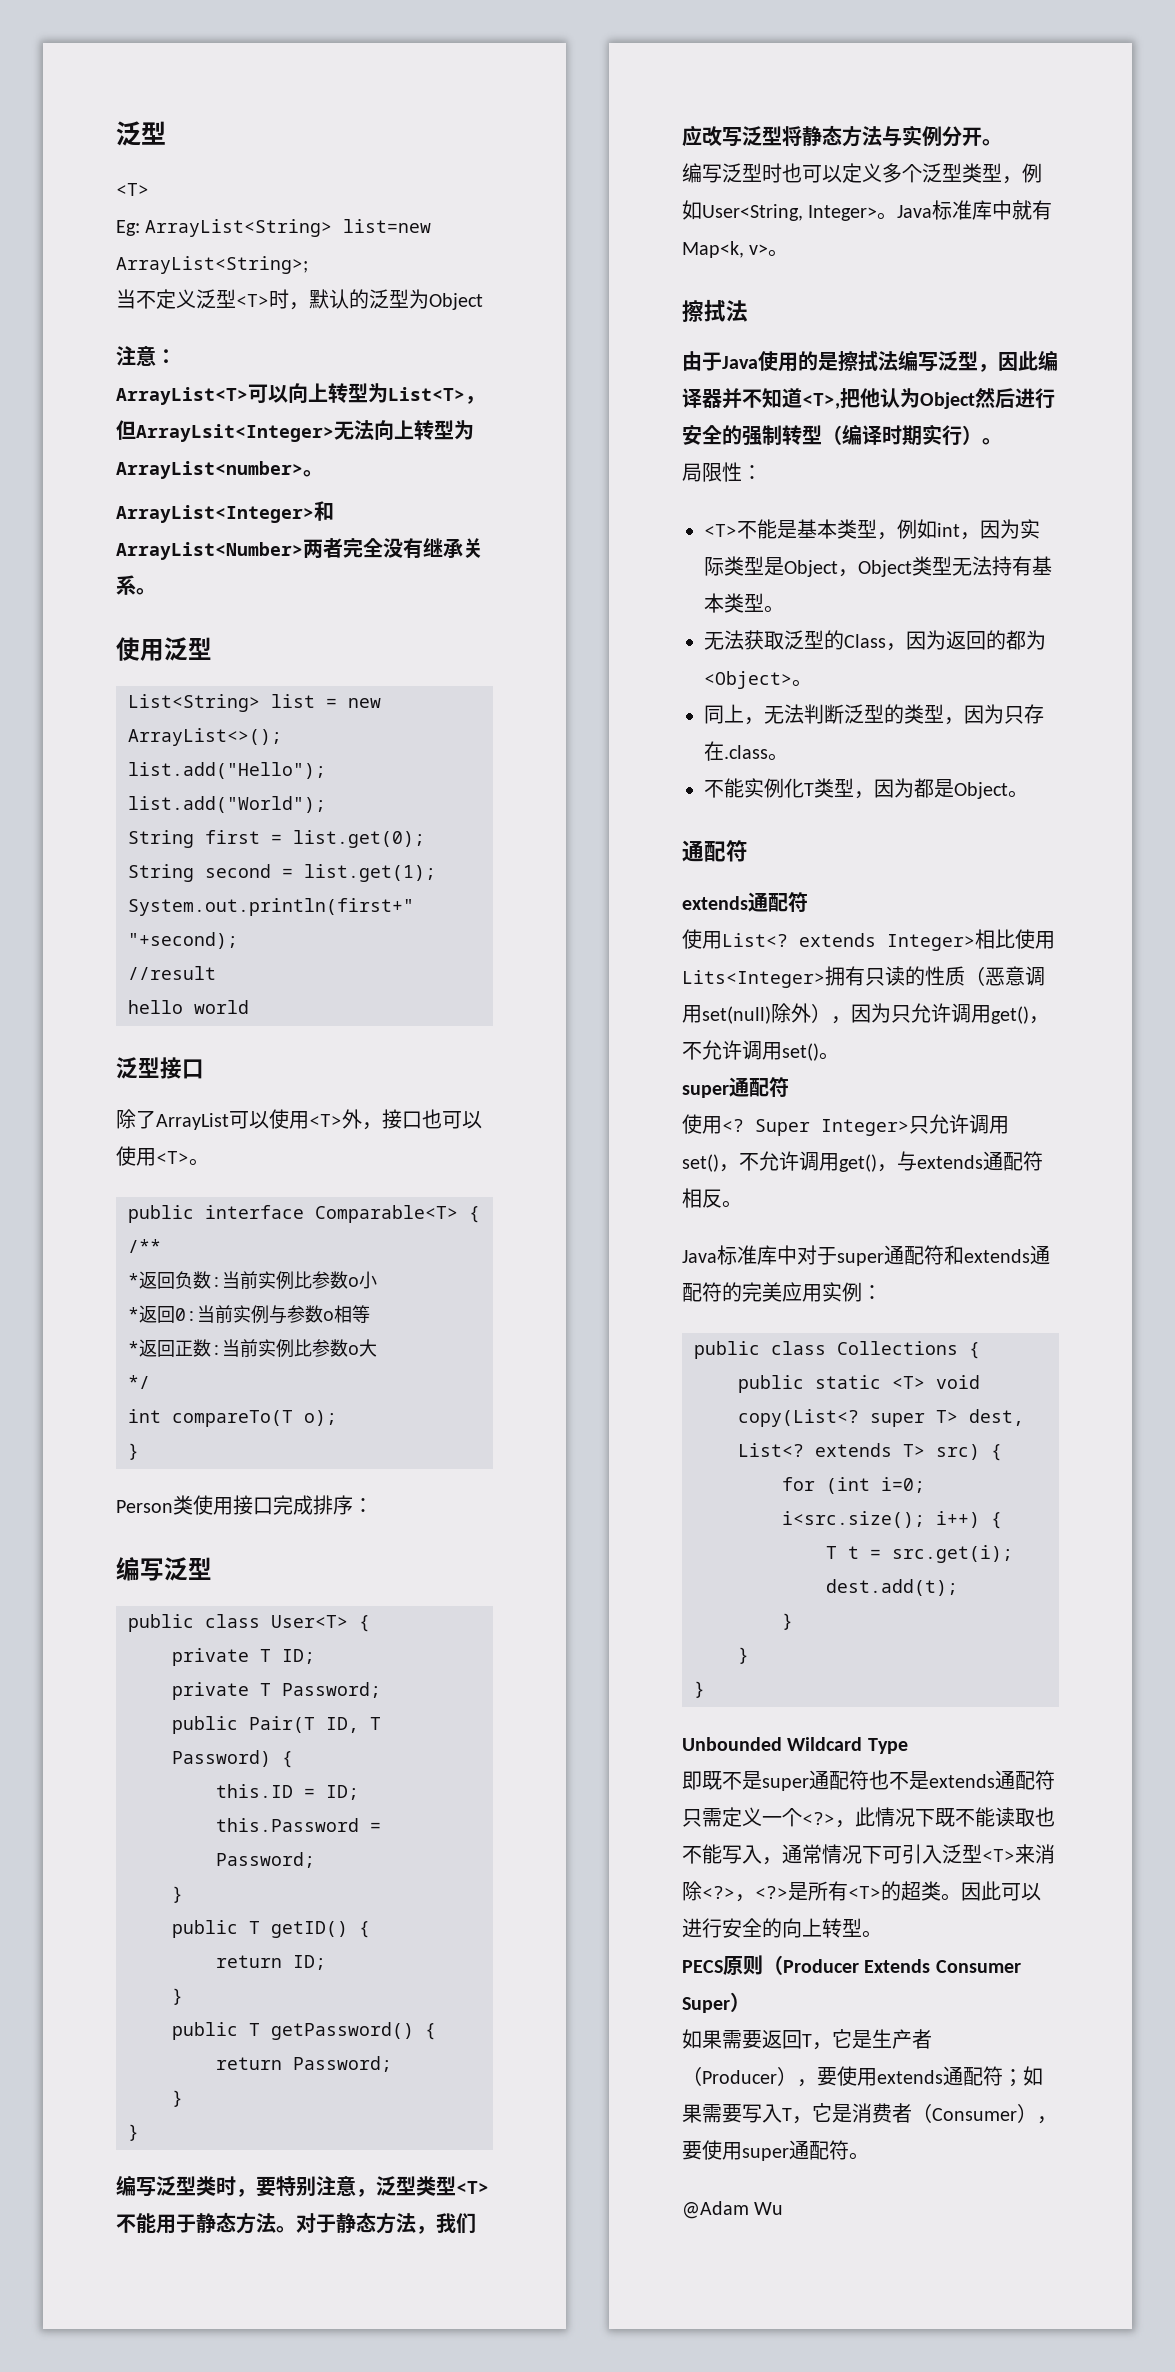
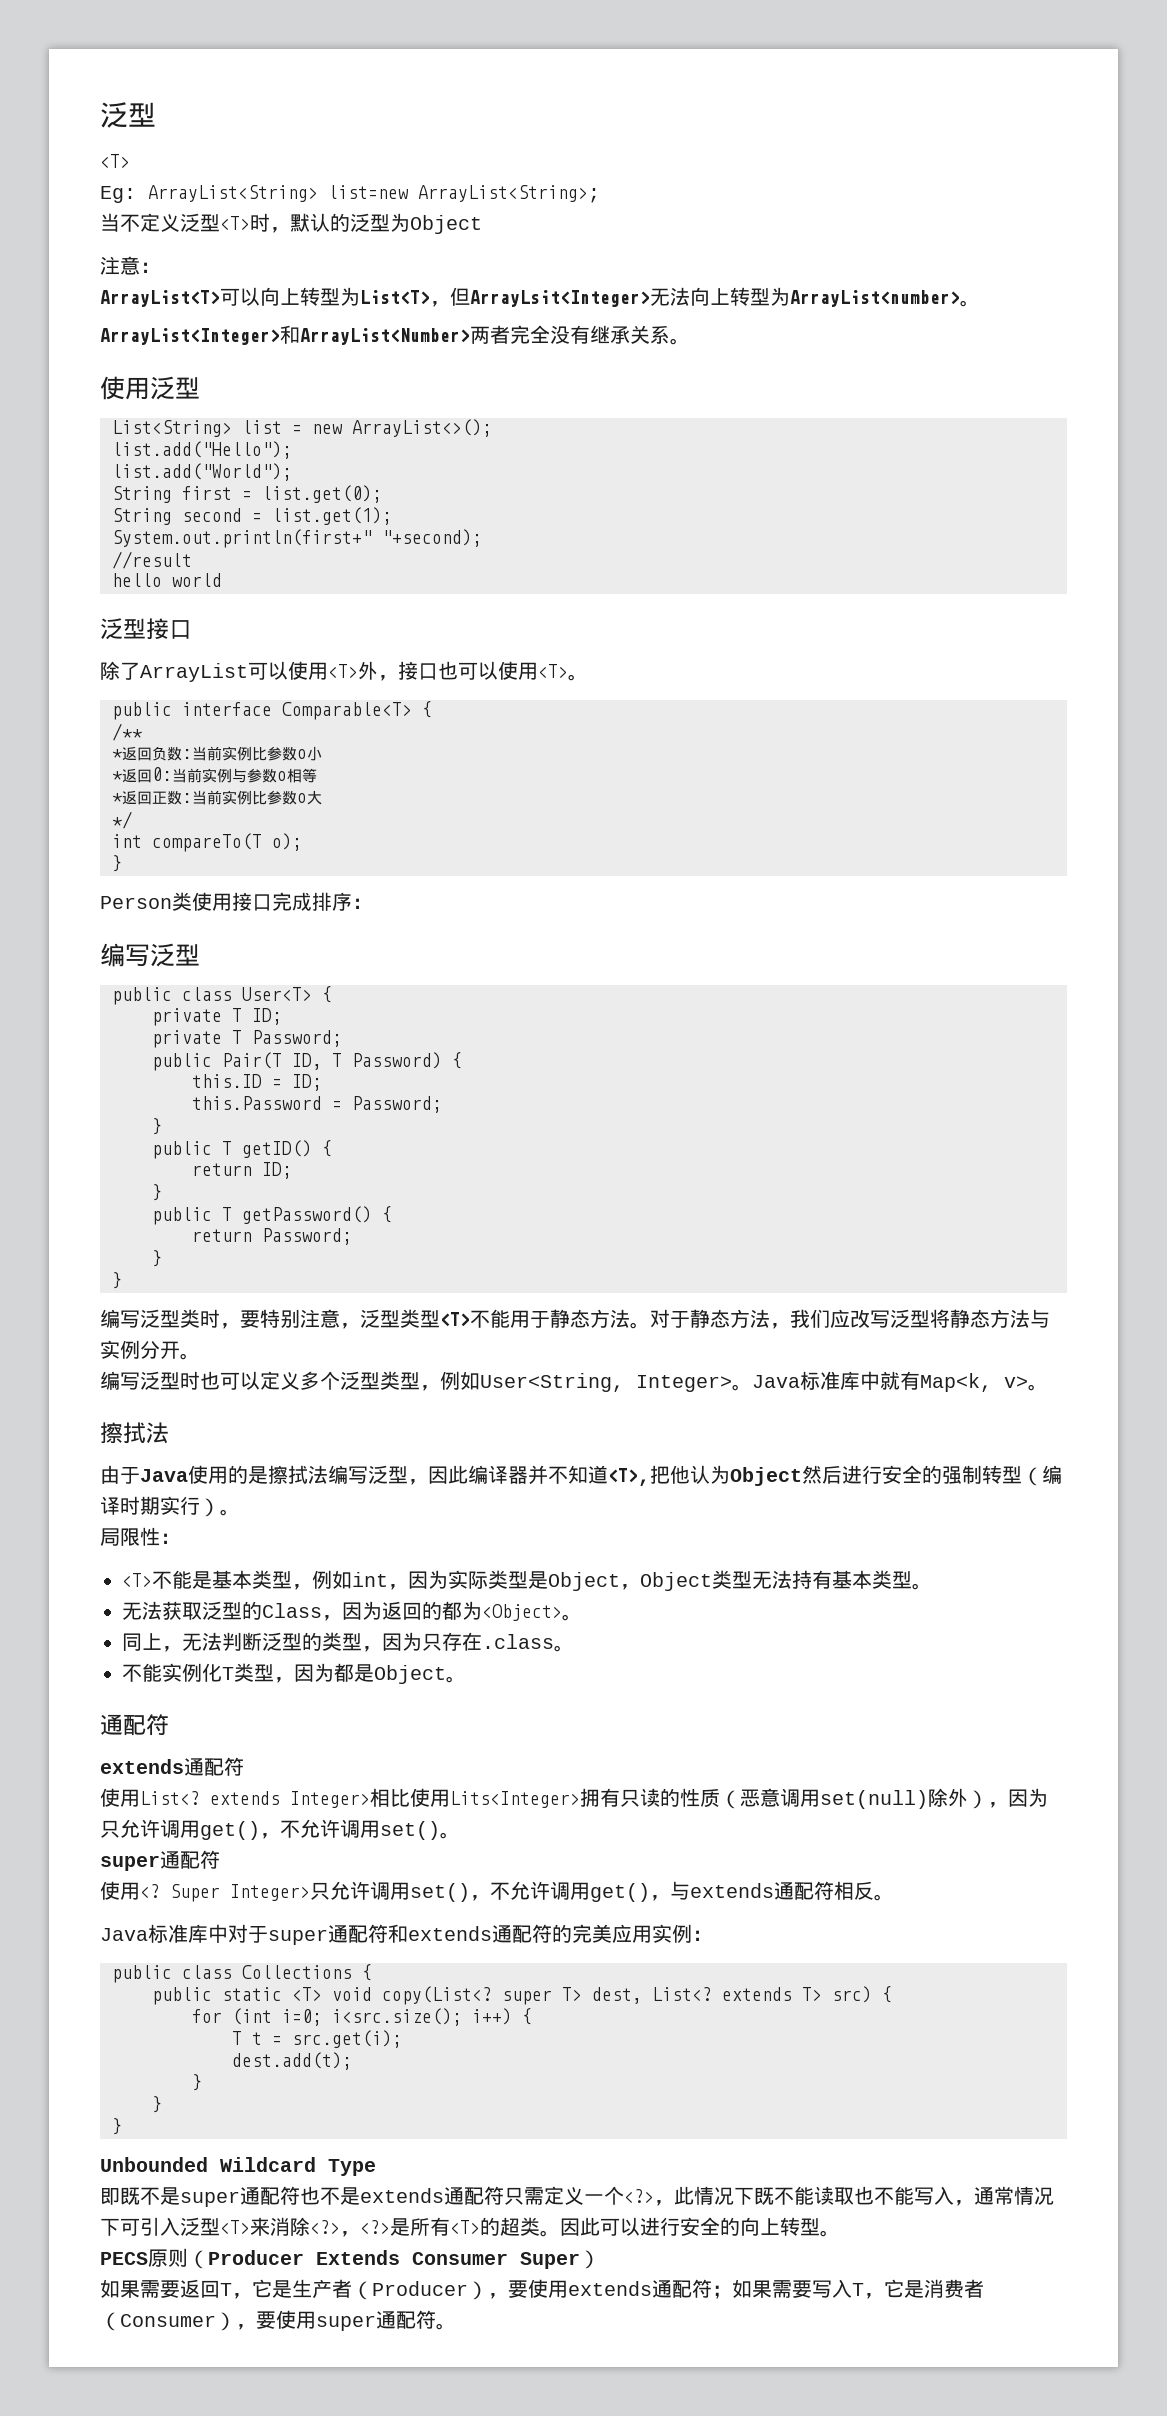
[682,2201,784,2219] // @Adam Wu -> (456, 2326) none

